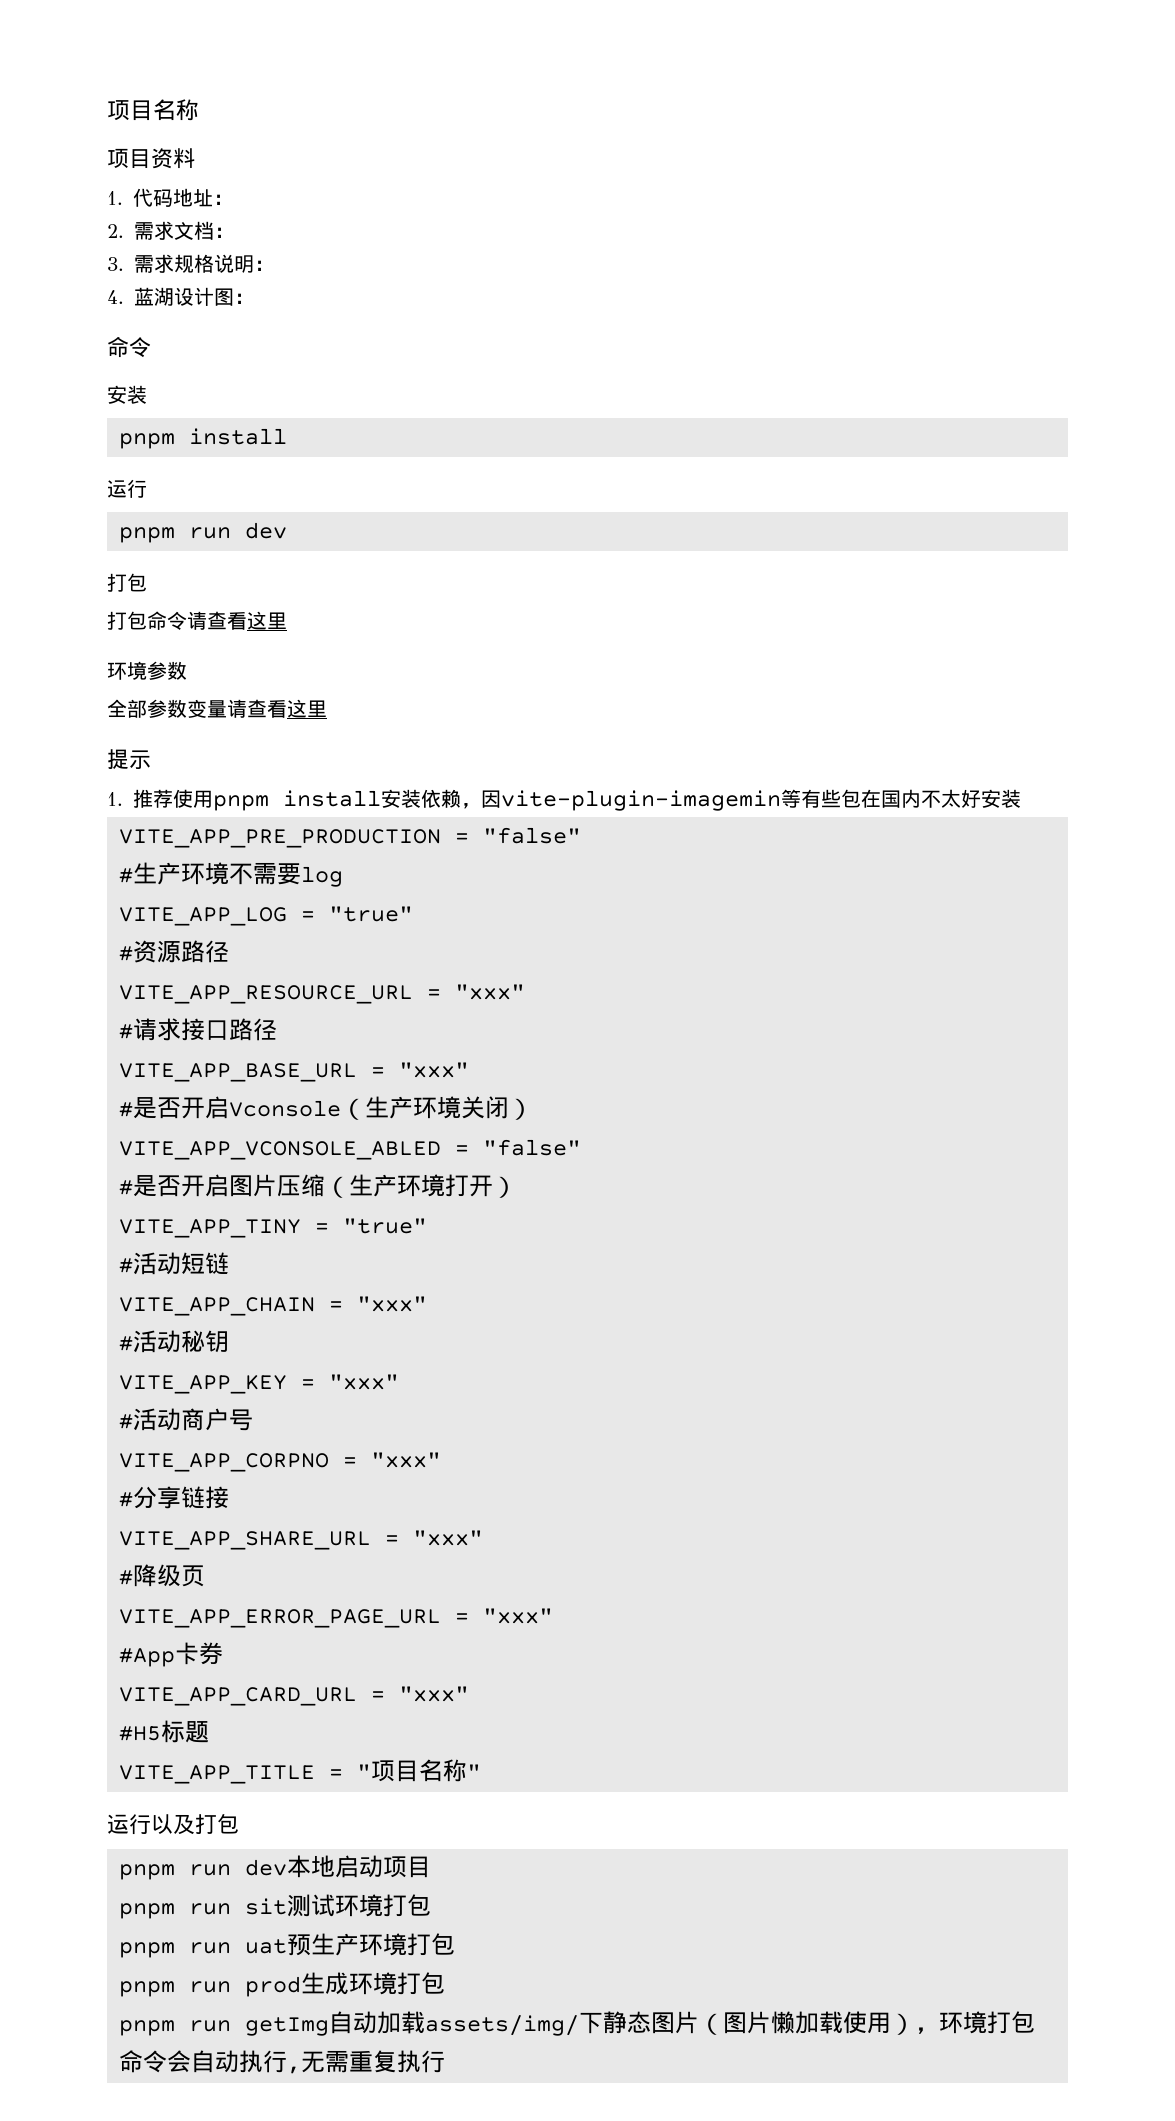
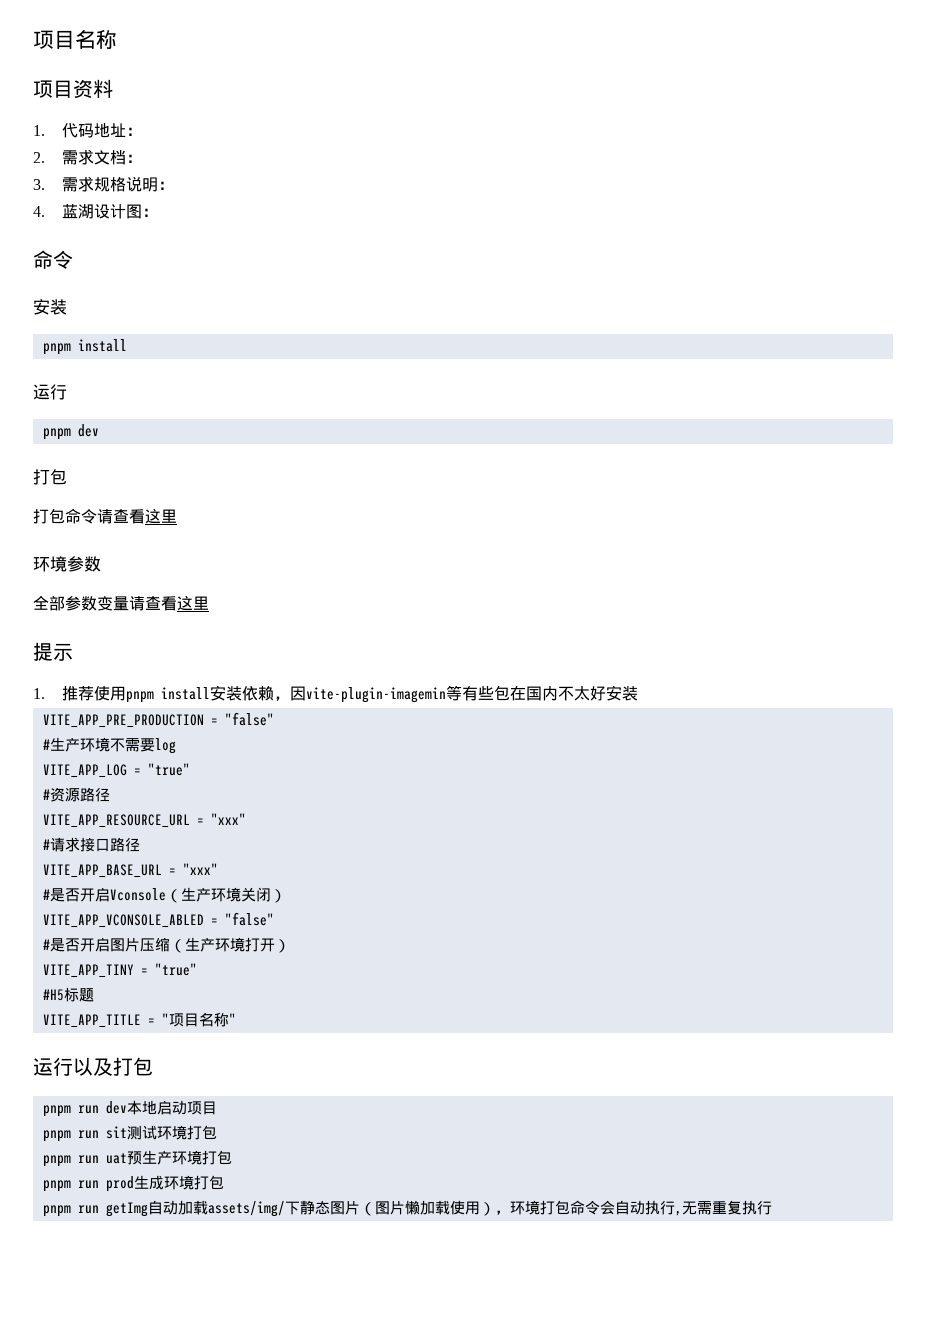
[189,527,231,539] run -> (71, 434) none
[119,1252,229,1275] [119,1296,427,1316] [119,1330,229,1353] [119,1374,399,1394] [119,1408,253,1431] [119,1452,441,1472] [119,1486,229,1509] [119,1530,483,1550] [119,1564,205,1587] [119,1608,553,1628] [119,1642,223,1667] [119,1686,469,1706] // #活动短链 // VITE_APP_CHAIN = "xxx" // #活动秘钥 // VITE_APP_KEY = "xxx" // #活动商户号 // VITE_APP_CORPNO = "xxx" // #分享链接 // VITE_APP_SHARE_URL = "xxx" // #降级页 // VITE_APP_ERROR_PAGE_URL = "xxx" // #App卡券 // VITE_APP_CARD_URL = "xxx" -> (197, 969) none

